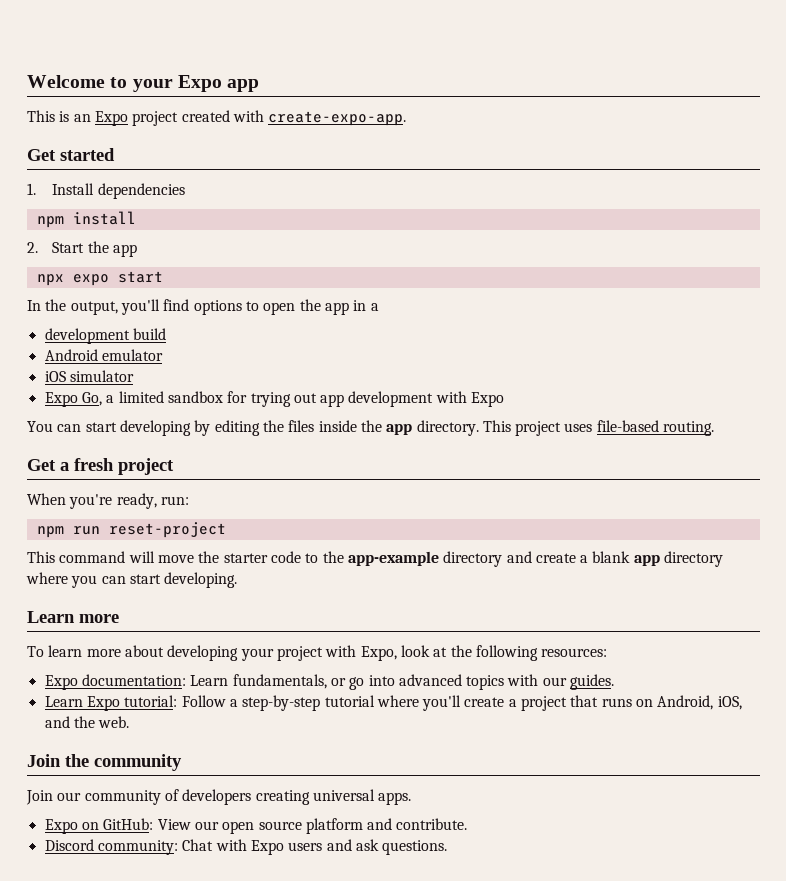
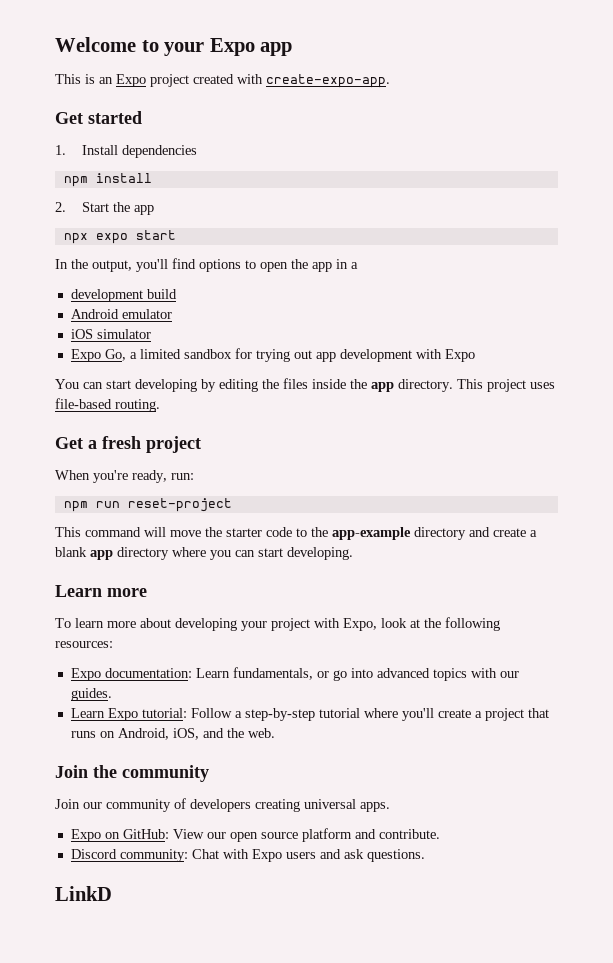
(448, 847) none -> [55,886,112,901] // LinkD

